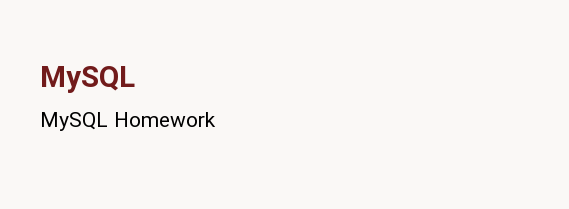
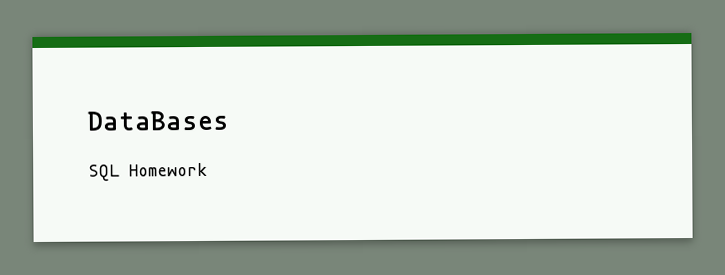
[40,66,135,93] [40,112,108,131] MySQL // MySQL -> [87,110,229,131] [88,164,120,182] DataBases // SQL

